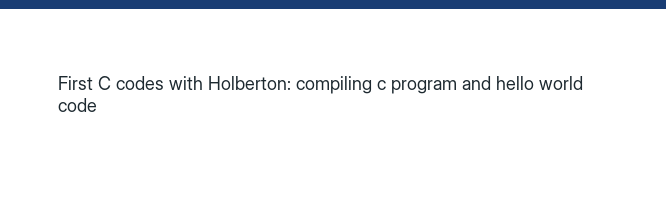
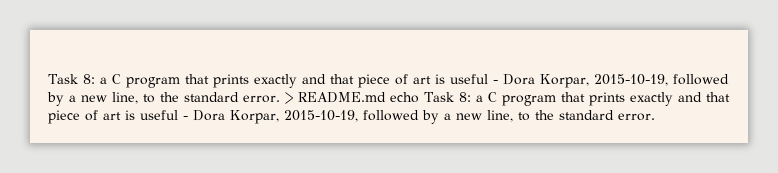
[58,76,583,94] [58,98,97,112] First C codes with Holberton: compiling c program and hello world code -> [48,74,729,88] [47,92,730,106] [48,110,655,124] Task 8: a C program that prints exactly and that piece of art is useful - Dora Korpar, 2015-10-19, followed by a new line, to the standard error. > README.md echo Task 8: a C program that prints exactly and that piece of art is useful - Dora Korpar, 2015-10-19, followed by a new line, to the standard error.

